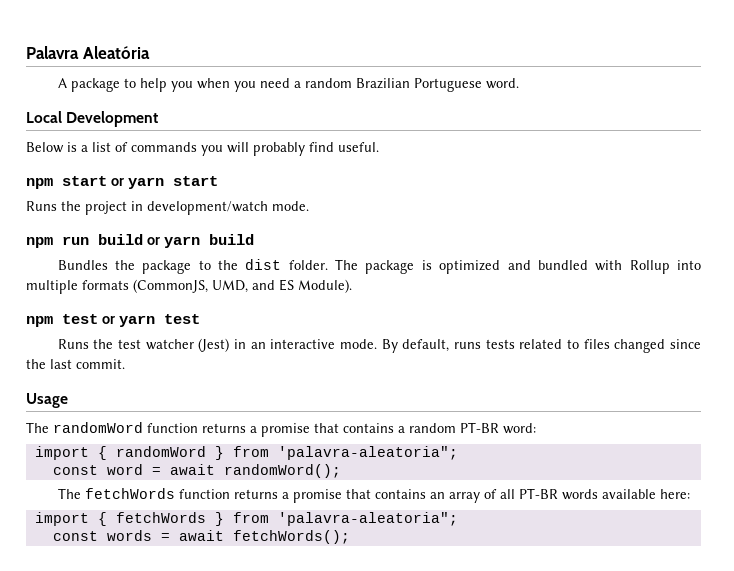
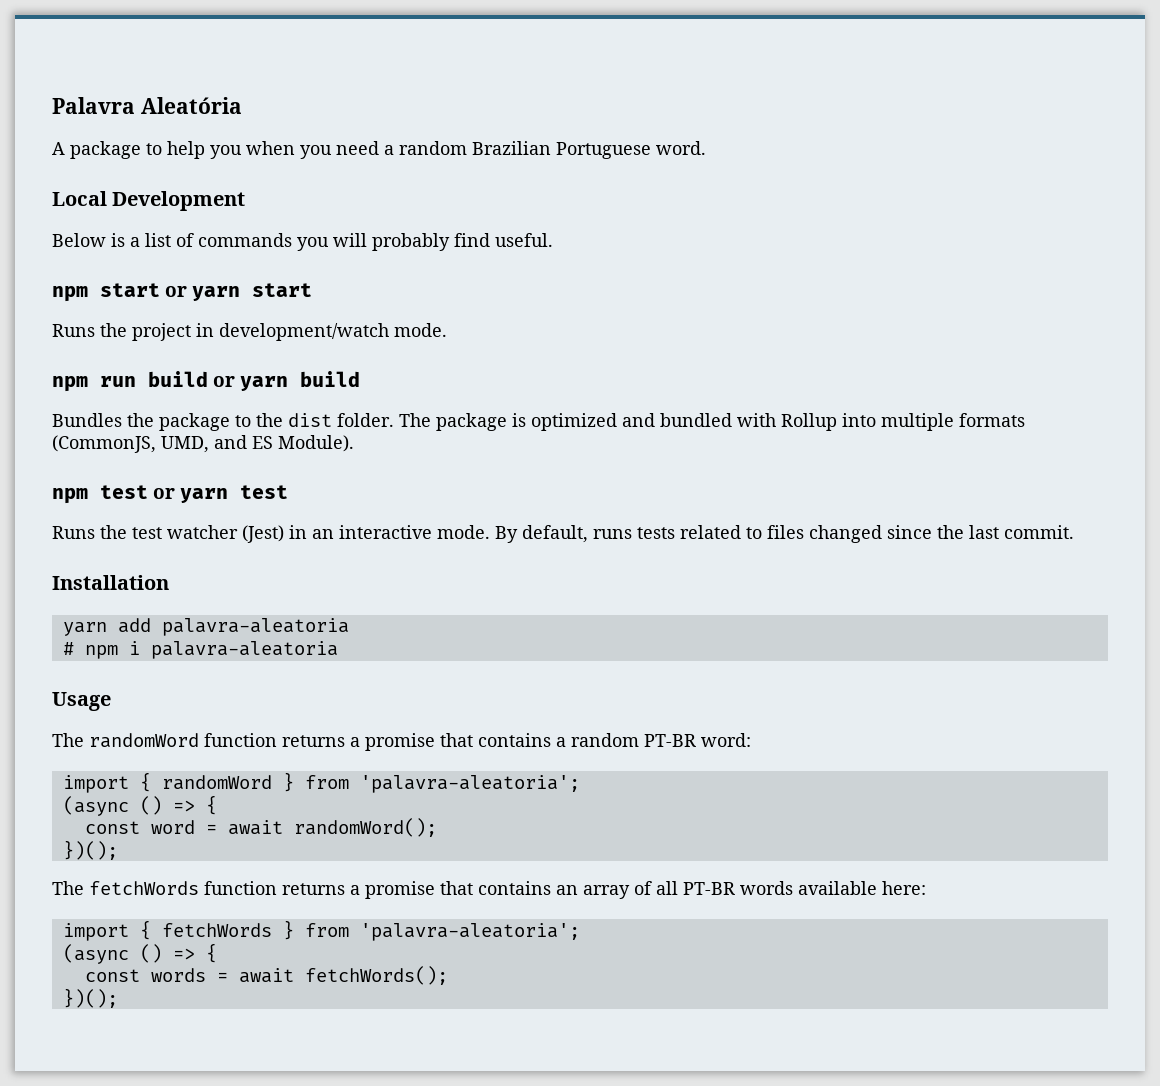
(125, 364) none -> [52,575,169,590] [62,618,349,636] [62,641,338,659] // Installation // yarn add palavra-aleatoria // # npm i palavra-aleatoria
[277,446,458,460] 'palavra-aleatoria"; -> [359,775,580,793] [62,795,217,816] 'palavra-aleatoria'; // (async () => {
(341, 471) none -> [62,840,118,860] // })();
[277,512,458,526] 'palavra-aleatoria"; -> [359,923,580,941] [62,943,217,964] 'palavra-aleatoria'; // (async () => {
(350, 537) none -> [62,988,118,1008] // })();

